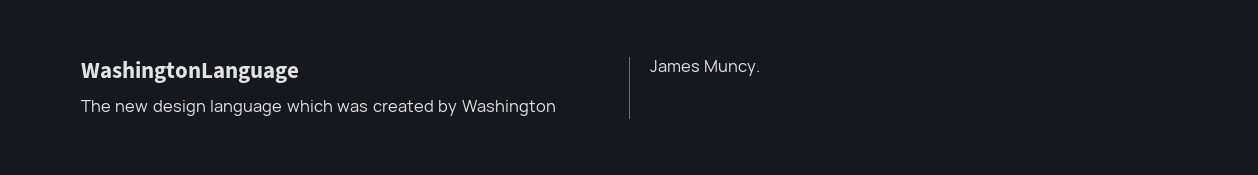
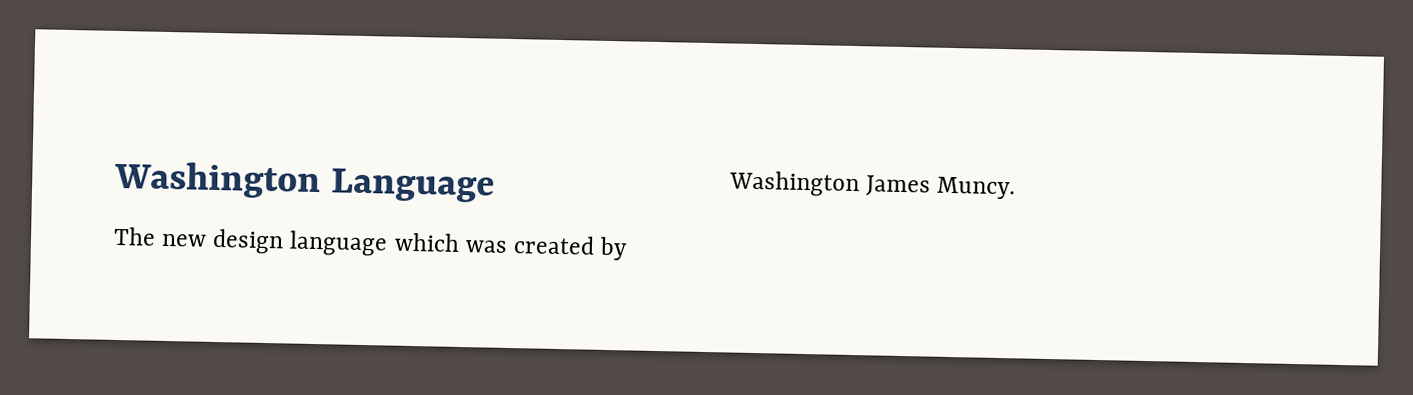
[81,61,299,83] WashingtonLanguage -> [113,160,496,203] Washington Language

